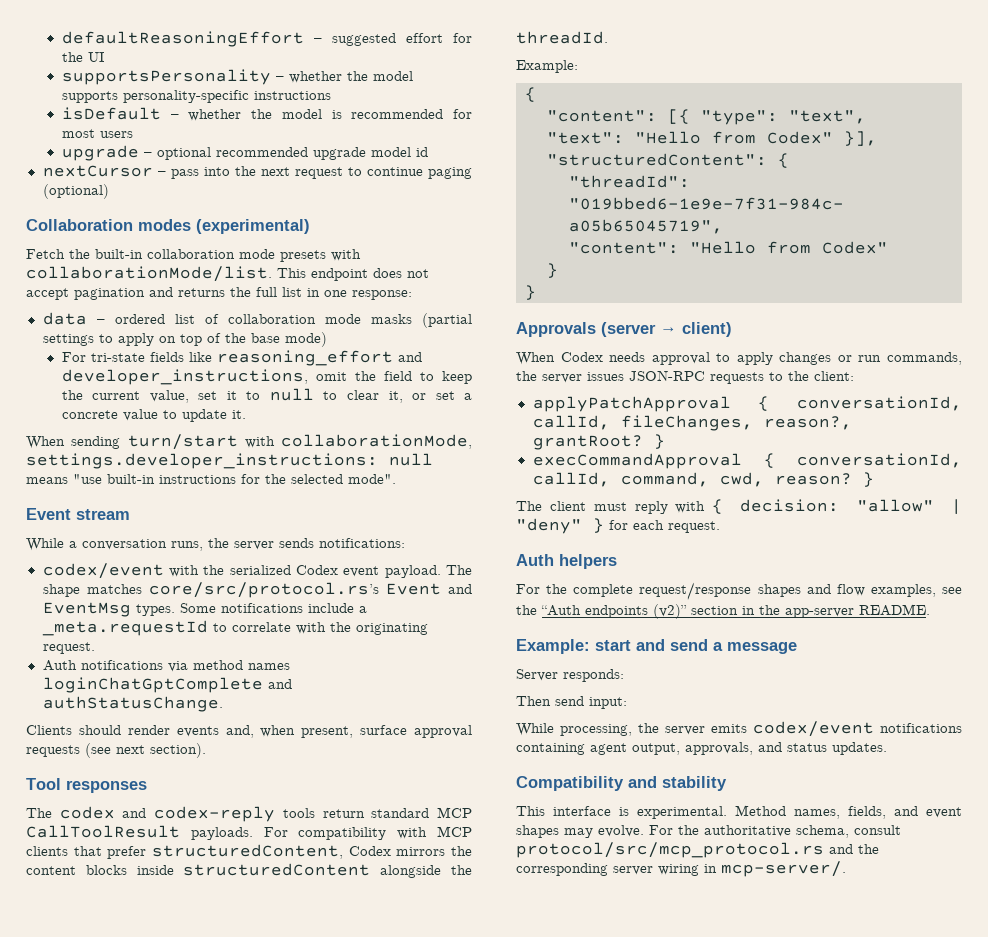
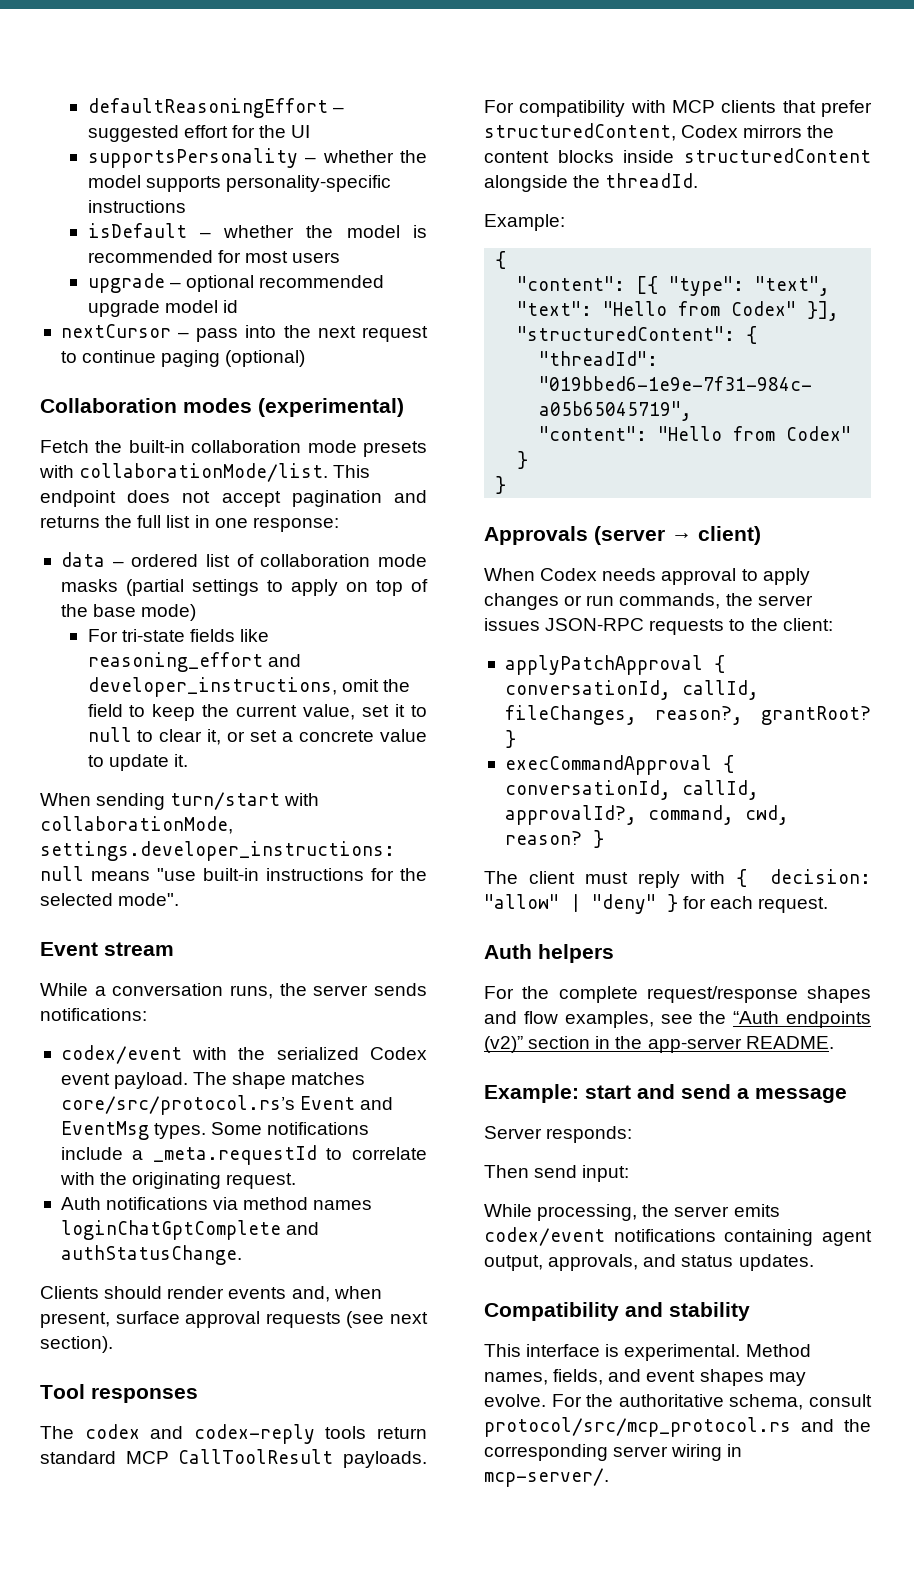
(610, 479) none -> [504,805,637,825] approvalId?,

